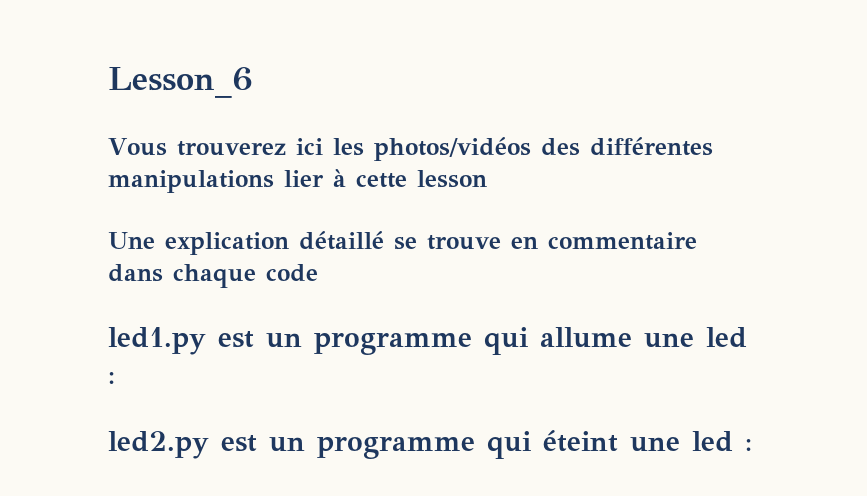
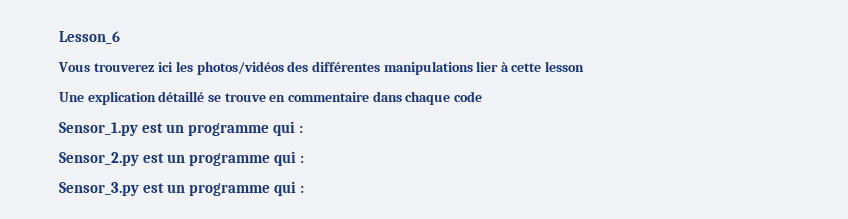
[108,327,747,355] [108,372,115,384] [108,430,733,459] led1.py est un programme qui allume une led : // led2.py est un programme qui éteint une led -> [59,121,303,136] [59,151,304,166] [59,181,296,196] Sensor_1.py est un programme qui : // Sensor_2.py est un programme qui : // Sensor_3.py est un programme qui

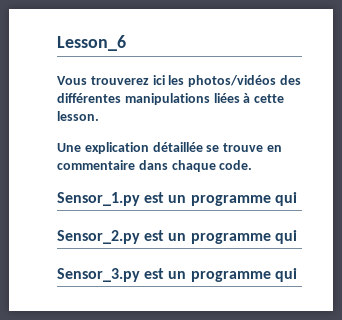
[476,61,499,72] lier -> [213,93,240,103] liées
[545,61,585,72] lesson -> [57,111,99,121] lesson.
[158,91,205,102] détaillé -> [152,142,203,152] détaillée
[453,91,482,102] code -> [219,160,253,170] code.
[298,125,303,133] : -> (297, 199) none
[299,155,304,163] : -> (297, 237) none
[299,185,304,193] : -> (297, 275) none

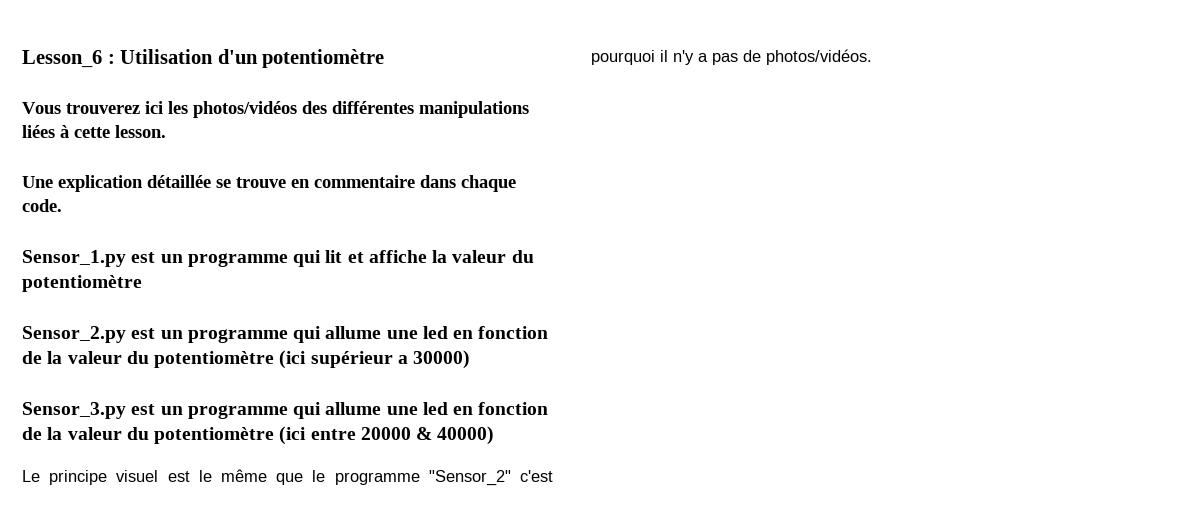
(126, 43) none -> [107,49,385,68] : Utilisation d'un potentiomètre
(297, 199) none -> [325,250,534,263] [22,275,142,292] lit et affiche la valeur du potentiomètre
(297, 237) none -> [325,326,549,339] [22,350,471,369] allume une led en fonction de la valeur du potentiomètre (ici supérieur a 30000)
(297, 275) none -> [325,402,549,415] [22,426,495,445] [22,469,553,486] [591,49,872,65] allume une led en fonction de la valeur du potentiomètre (ici entre 20000 & 40000) // Le principe visuel est le même que le programme "Sensor_2" c'est pourquoi il n'y a pas de photos/vidéos.

